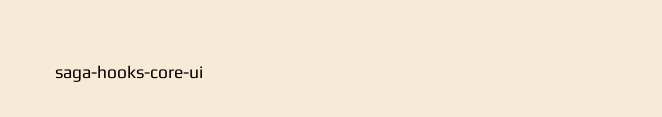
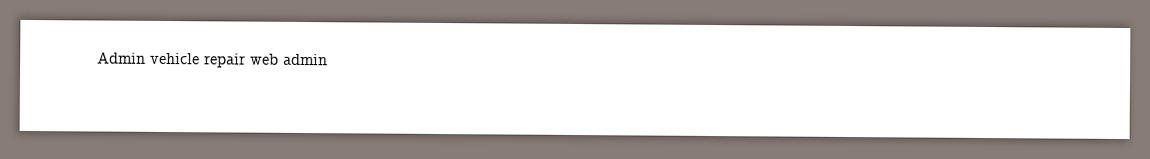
[55,65,203,82] saga-hooks-core-ui -> [97,52,328,68] Admin vehicle repair web admin

